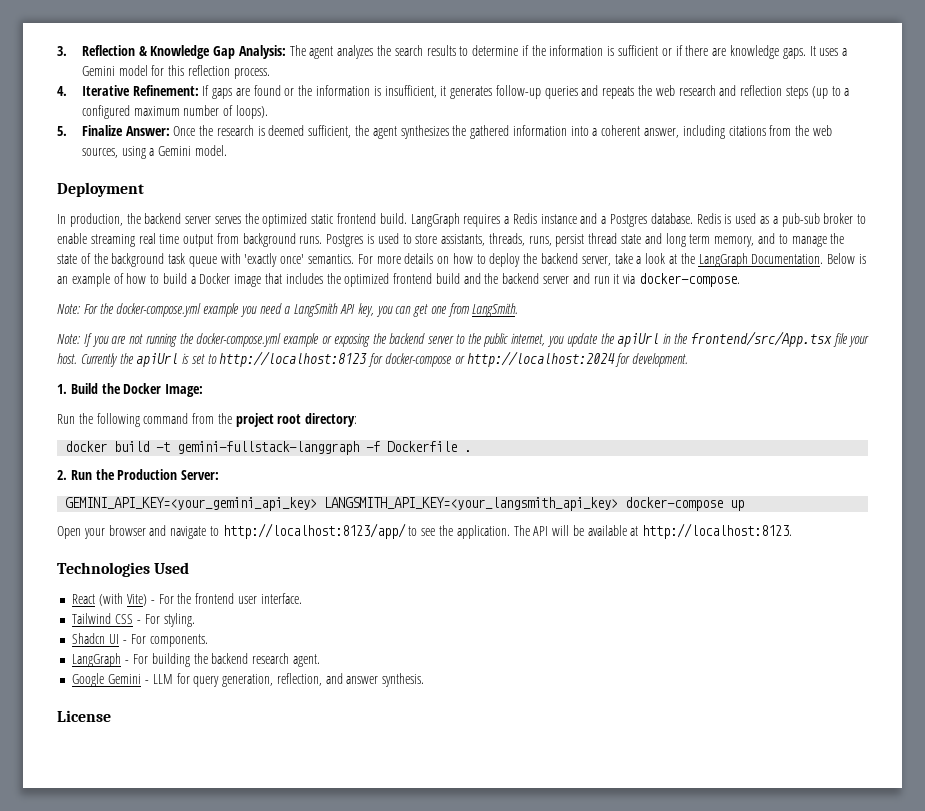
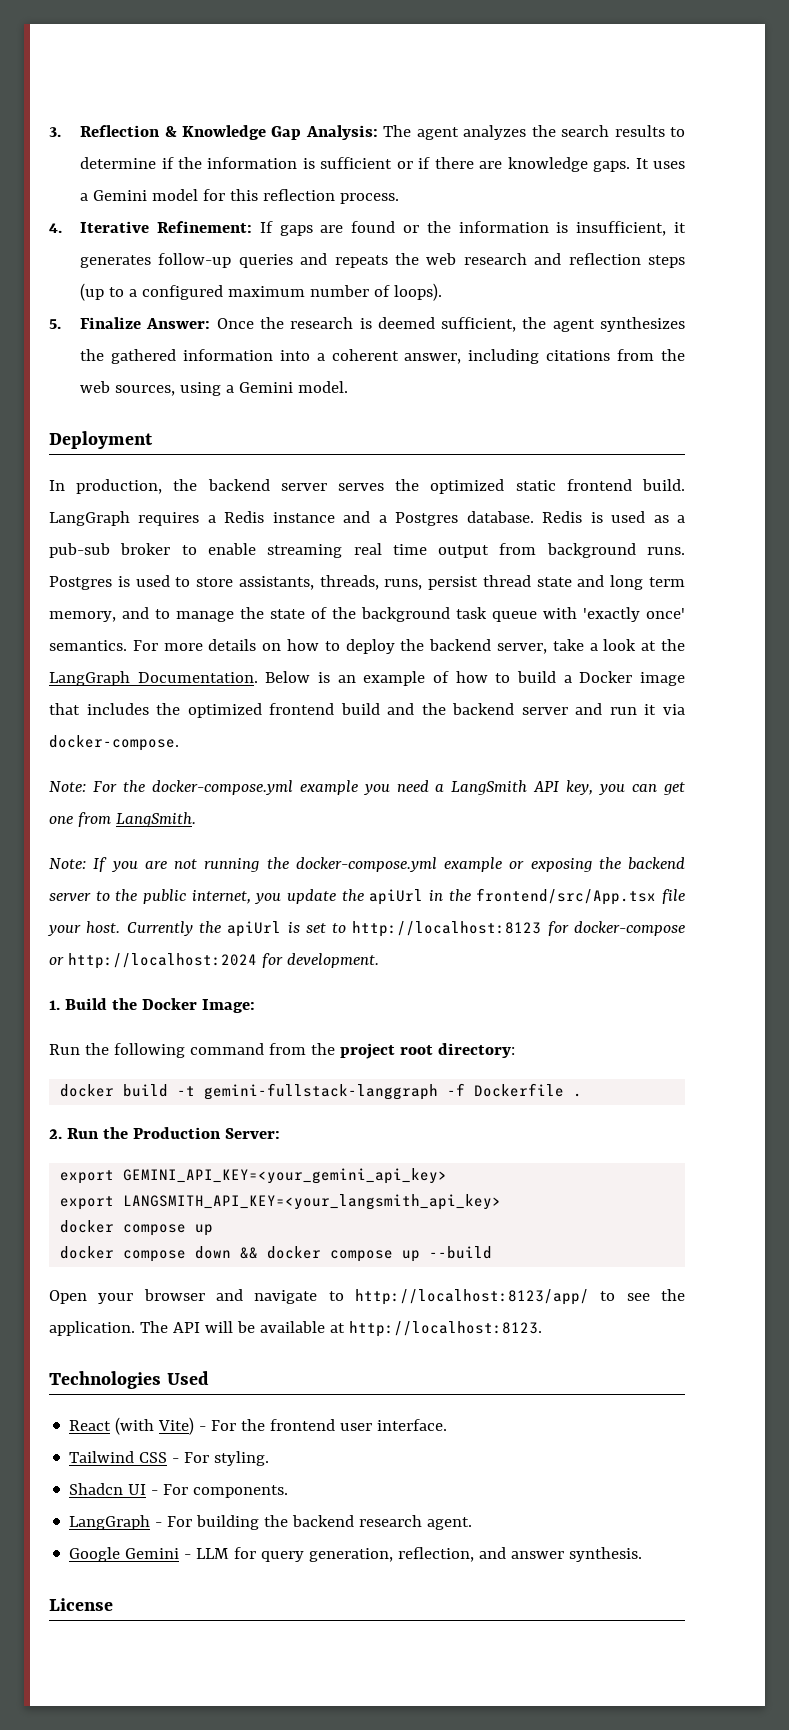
(220, 475) none -> [60,1170,115,1184] export
(318, 504) none -> [60,1196,115,1210] // export
[625,497,745,511] docker-compose up -> [60,1220,214,1236] [60,1246,493,1262] // docker compose up // docker compose down && docker compose up --build

